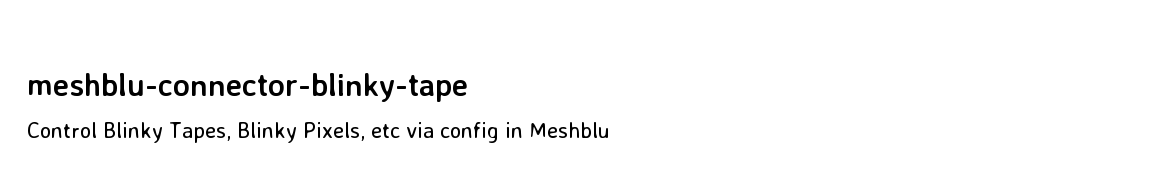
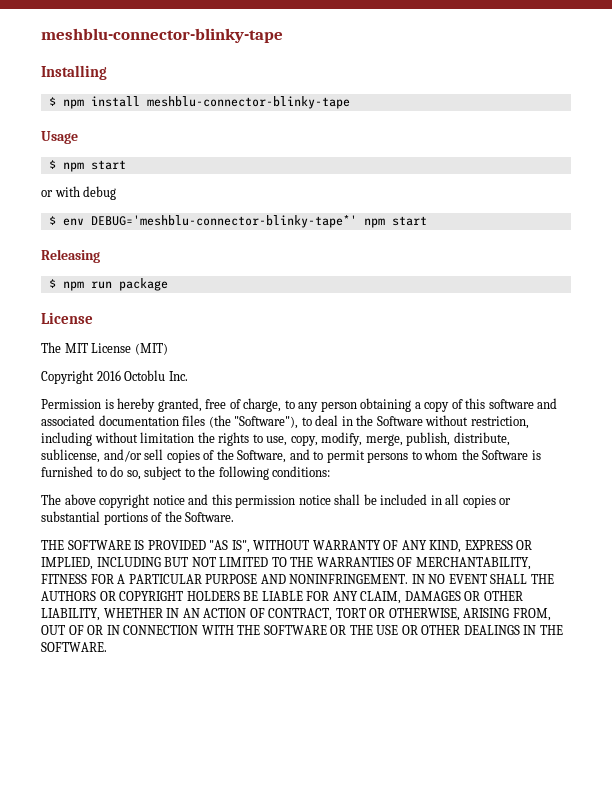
[27,73,468,102] [27,122,609,143] meshblu-connector-blinky-tape // Control Blinky Tapes, Blinky Pixels, etc via config in Meshblu -> [41,28,283,43] [41,65,107,80] [48,96,350,109] [41,131,78,144] [48,160,126,172] [41,186,117,200] [48,215,427,228] [41,249,100,263] [48,278,168,291] [41,312,93,324] [41,342,168,355] [41,370,188,384] [41,398,558,412] [41,415,529,429] [41,432,510,446] [41,449,541,463] [41,466,331,480] [41,494,512,508] [41,511,235,525] [41,540,533,553] [41,557,531,570] [41,574,554,584] [41,591,523,604] [41,608,551,621] [41,625,563,635] [41,642,107,652] meshblu-connector-blinky-tape // Installing // $ npm install meshblu-connector-blinky-tape // Usage // $ npm start // or with debug // $ env DEBUG='meshblu-connector-blinky-tape*' npm start // Releasing // $ npm run package // License // The MIT License (MIT) // Copyright 2016 Octoblu Inc. // Permission is hereby granted, free of charge, to any person obtaining a copy of this software and associated documentation files (the "Software"), to deal in the Software without restriction, including without limitation the rights to use, copy, modify, merge, publish, distribute, sublicense, and/or sell copies of the Software, and to permit persons to whom the Software is furnished to do so, subject to the following conditions: // The above copyright notice and this permission notice shall be included in all copies or substantial portions of the Software. // THE SOFTWARE IS PROVIDED "AS IS", WITHOUT WARRANTY OF ANY KIND, EXPRESS OR IMPLIED, INCLUDING BUT NOT LIMITED TO THE WARRANTIES OF MERCHANTABILITY, FITNESS FOR A PARTICULAR PURPOSE AND NONINFRINGEMENT. IN NO EVENT SHALL THE AUTHORS OR COPYRIGHT HOLDERS BE LIABLE FOR ANY CLAIM, DAMAGES OR OTHER LIABILITY, WHETHER IN AN ACTION OF CONTRACT, TORT OR OTHERWISE, ARISING FROM, OUT OF OR IN CONNECTION WITH THE SOFTWARE OR THE USE OR OTHER DEALINGS IN THE SOFTWARE.

